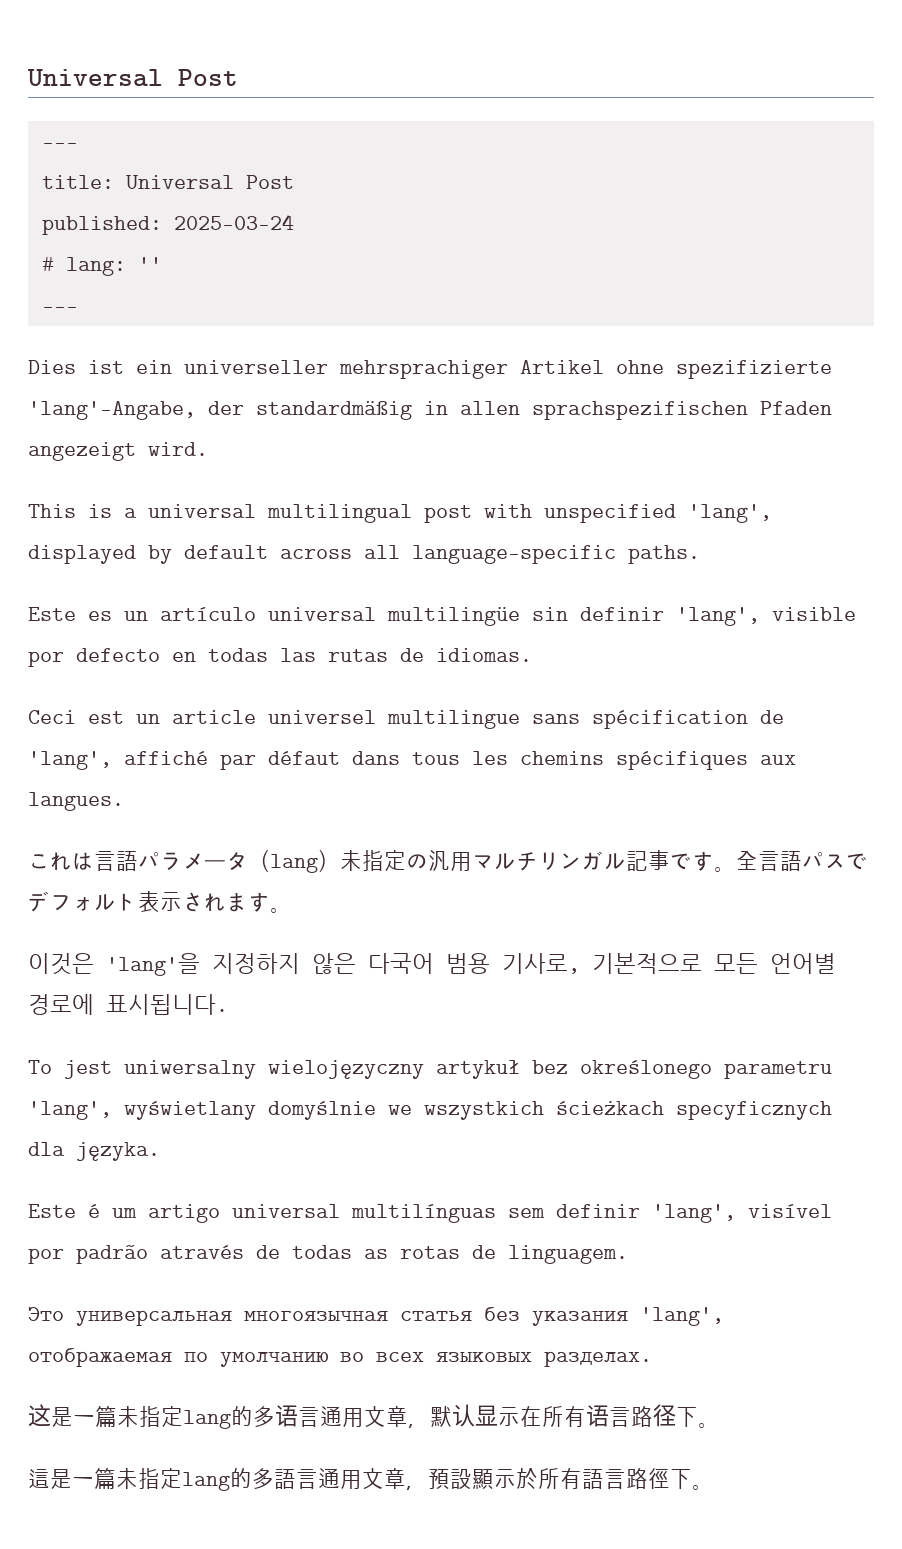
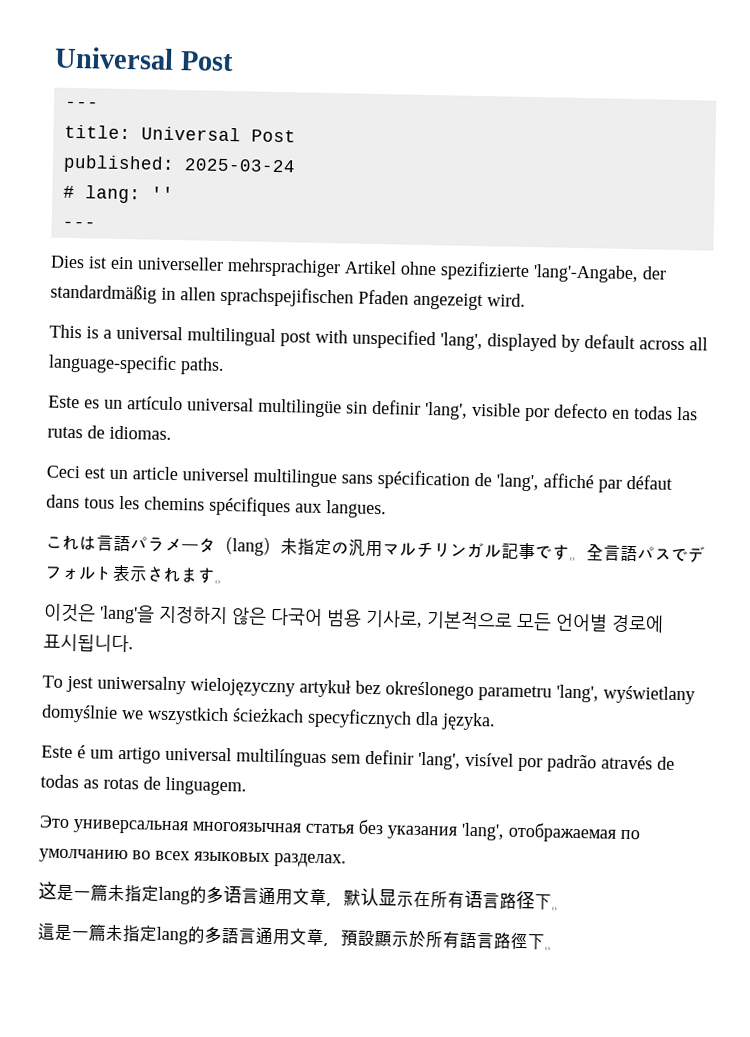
[532,401,748,420] sprachspezifischen -> [220,286,354,308] sprachspejifischen

